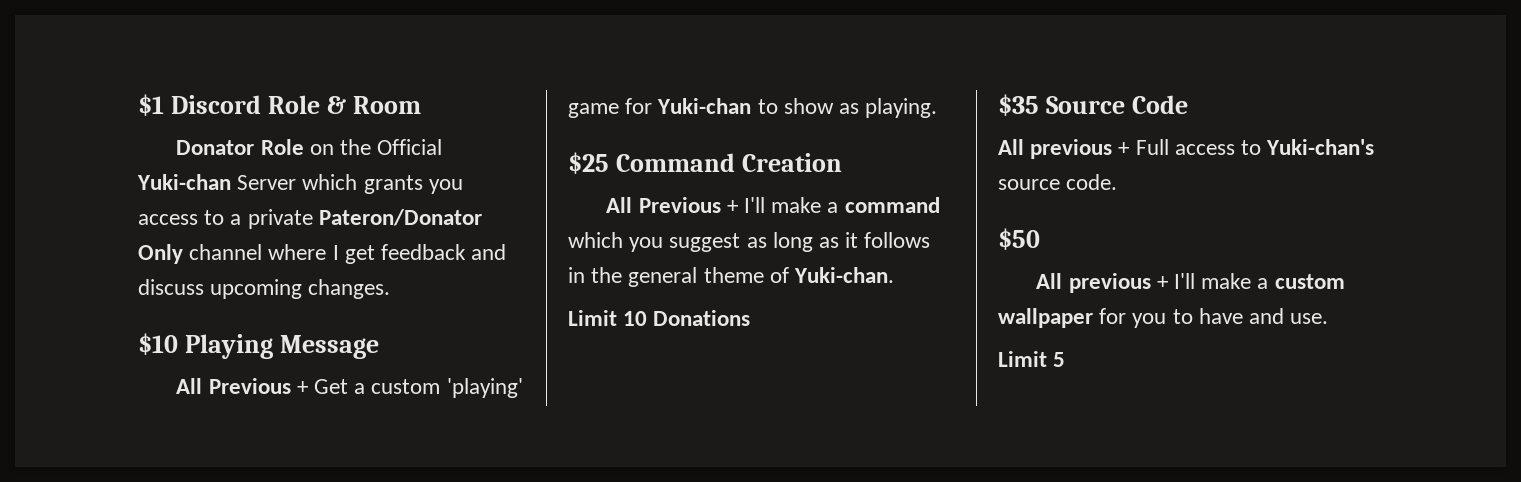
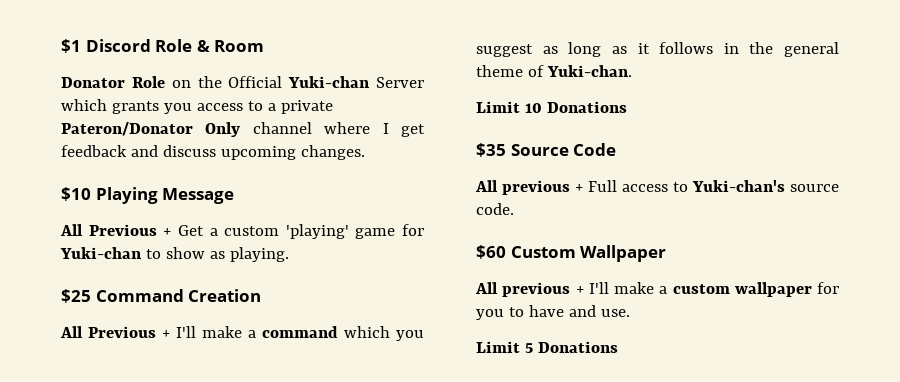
[998,228,1040,250] $50 -> [476,245,667,262] $60 Custom Wallpaper
(1066, 359) none -> [537,341,618,353] Donations

